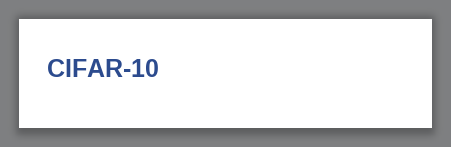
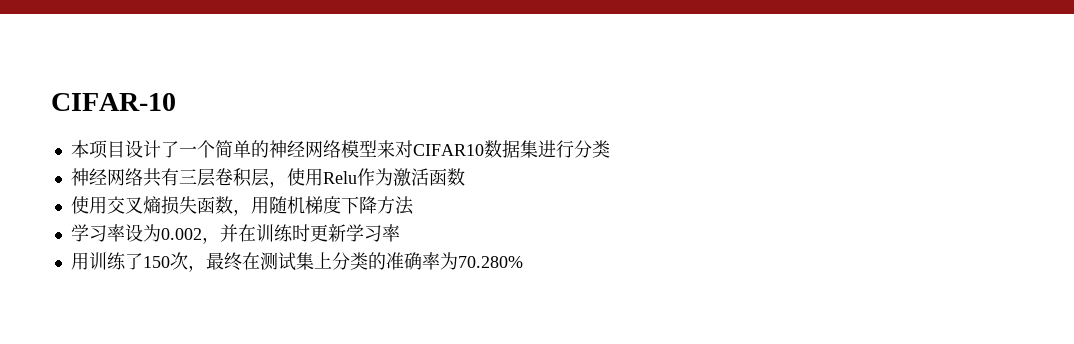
(159, 68) none -> [70,140,610,159] [70,168,465,188] [70,196,414,216] [70,224,400,244] [70,252,523,272] // 本项目设计了一个简单的神经网络模型来对CIFAR10数据集进行分类 // 神经网络共有三层卷积层，使用Relu作为激活函数 // 使用交叉熵损失函数，用随机梯度下降方法 // 学习率设为0.002，并在训练时更新学习率 // 用训练了150次，最终在测试集上分类的准确率为70.280%

